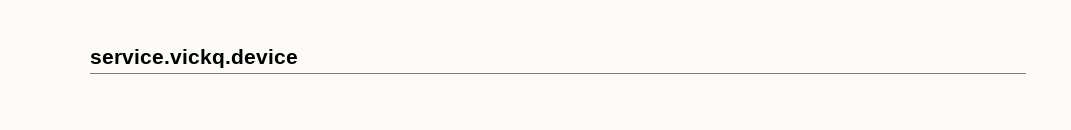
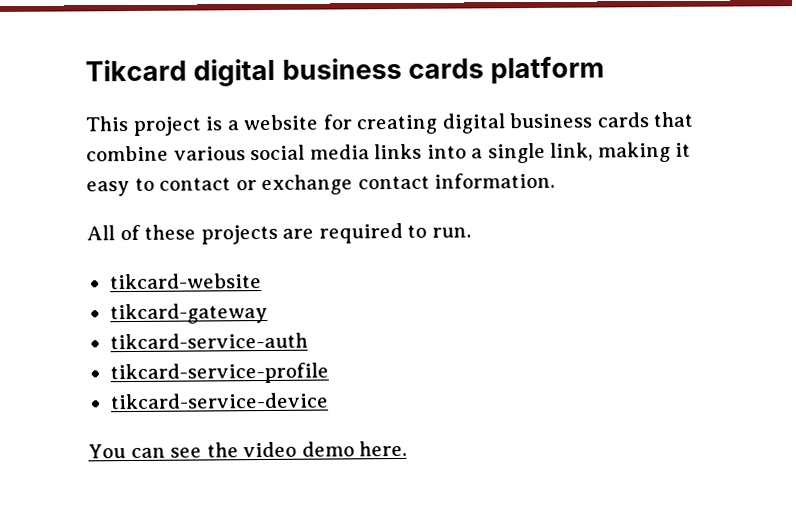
[90,49,298,68] service.vickq.device -> [85,56,606,87] [85,111,694,136] [86,141,692,164] [86,172,556,197] [86,222,471,245] [109,273,262,290] [109,302,268,325] [109,332,308,350] [109,362,329,385] [109,392,329,410] [88,440,408,459] Tikcard digital business cards platform // This project is a website for creating digital business cards that combine various social media links into a single link, making it easy to contact or exchange contact information. // All of these projects are required to run. // tikcard-website // tikcard-gateway // tikcard-service-auth // tikcard-service-profile // tikcard-service-device // You can see the video demo here.

